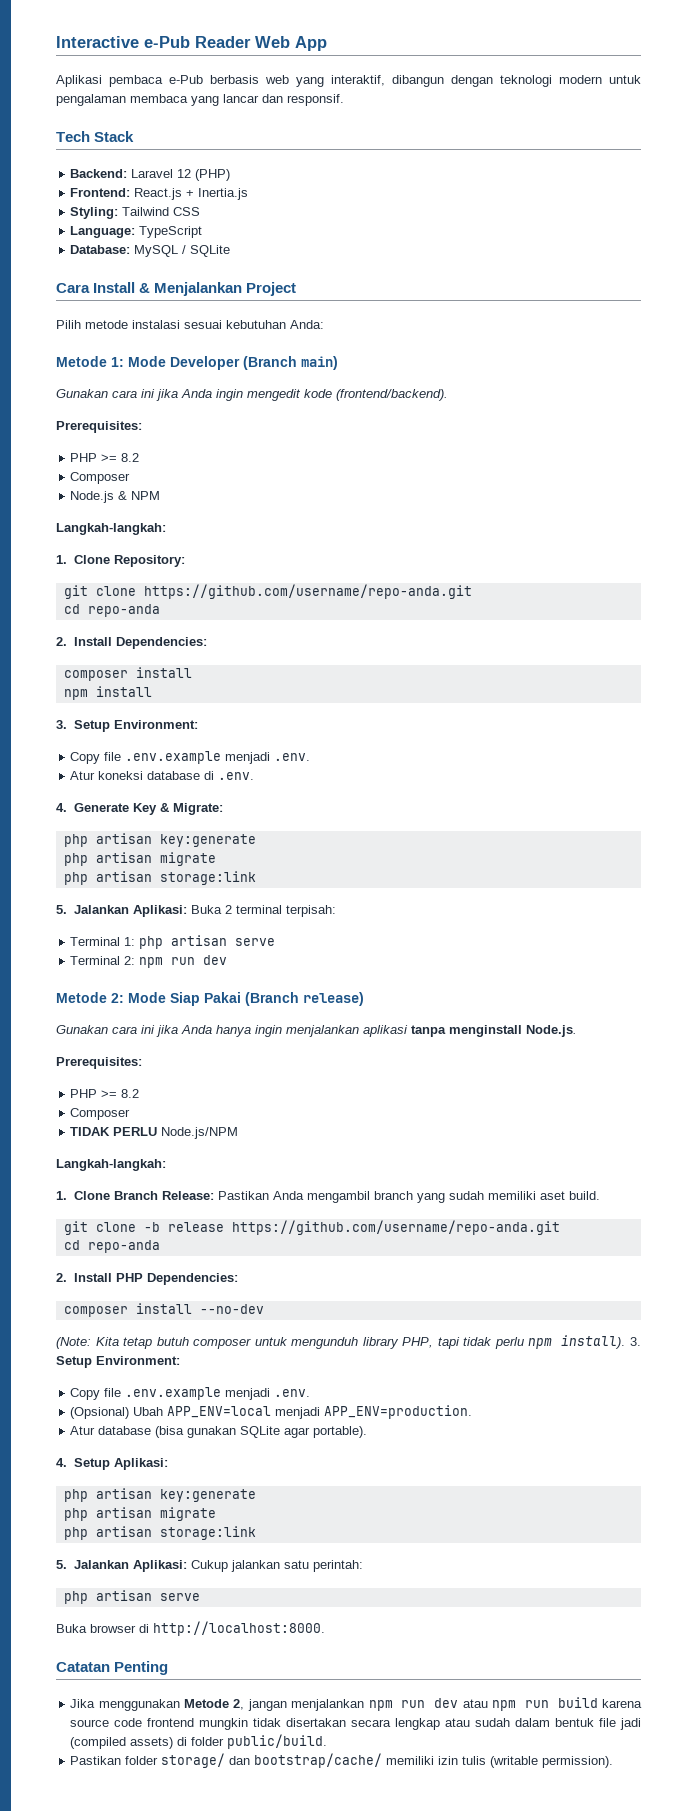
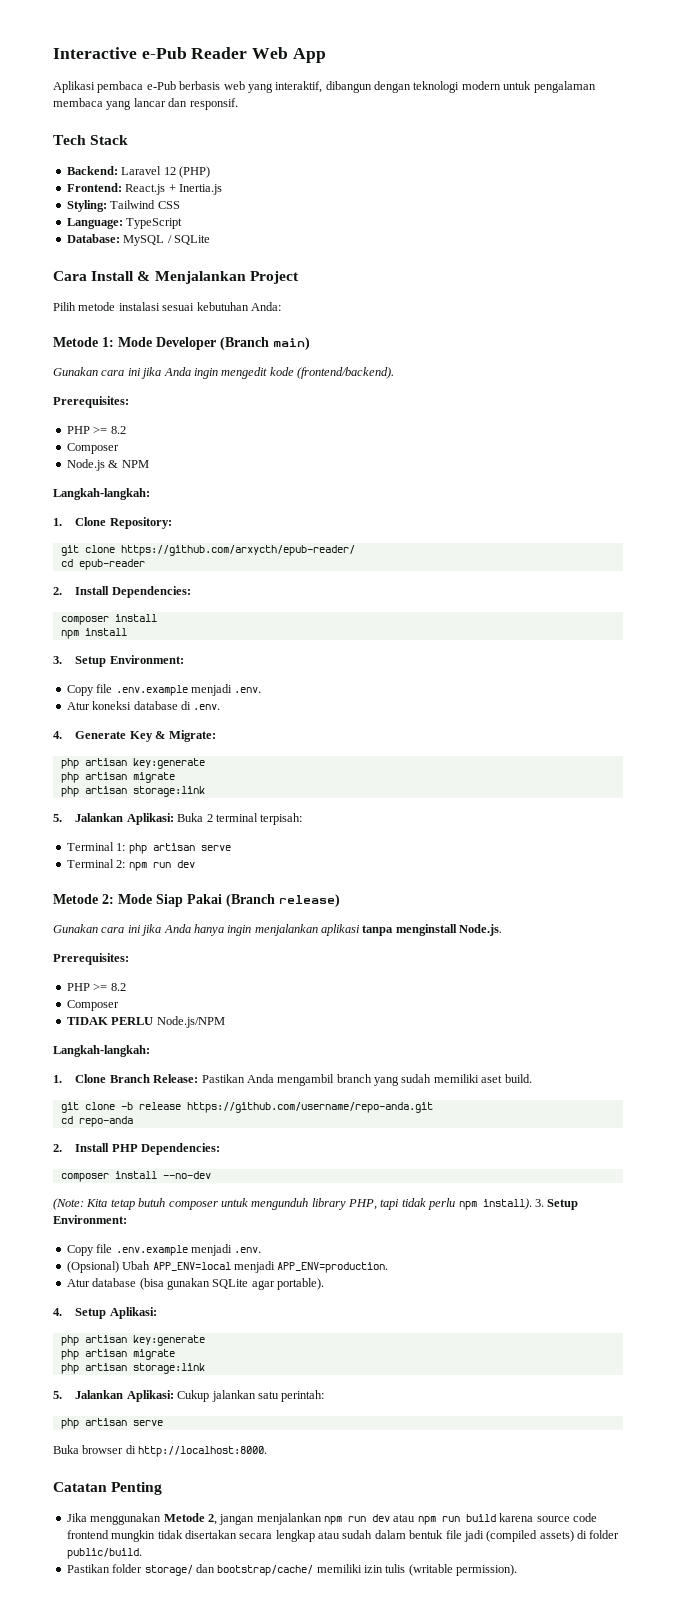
[143,584,472,599] [63,604,160,617] https://github.com/username/repo-anda.git // cd repo-anda -> [120,545,355,556] [60,559,145,570] https://github.com/arxycth/epub-reader/ // cd epub-reader

